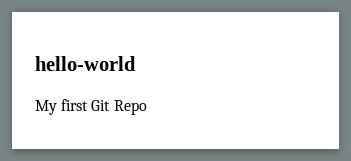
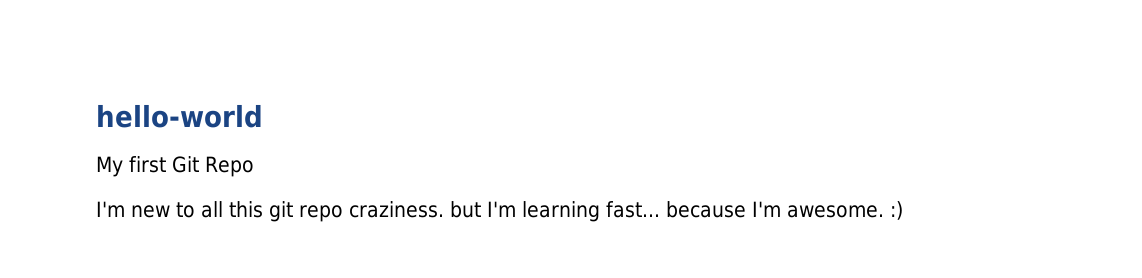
(147, 107) none -> [96,201,903,222] // I'm new to all this git repo craziness. but I'm learning fast... because I'm awesome. :)

